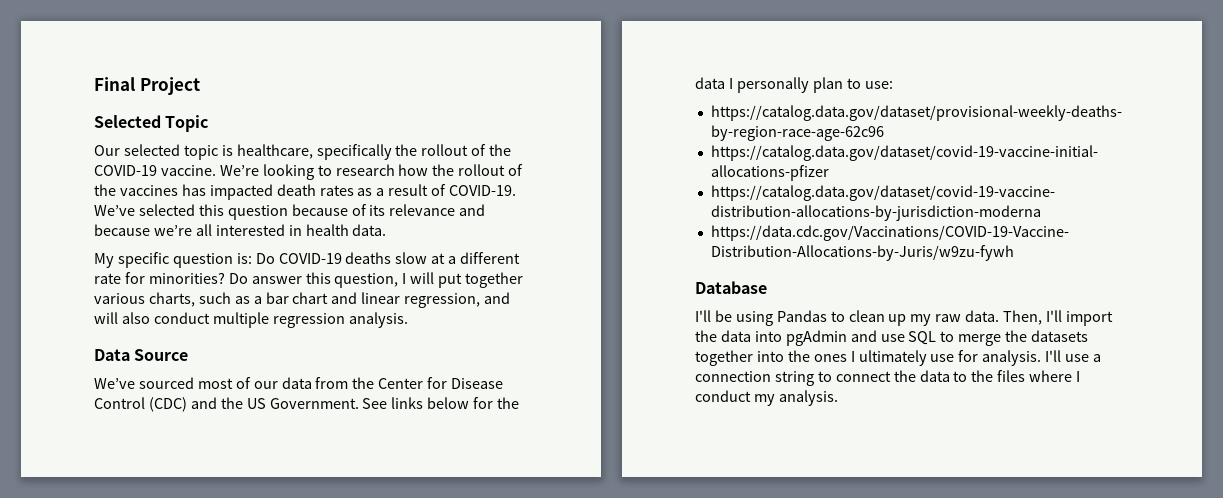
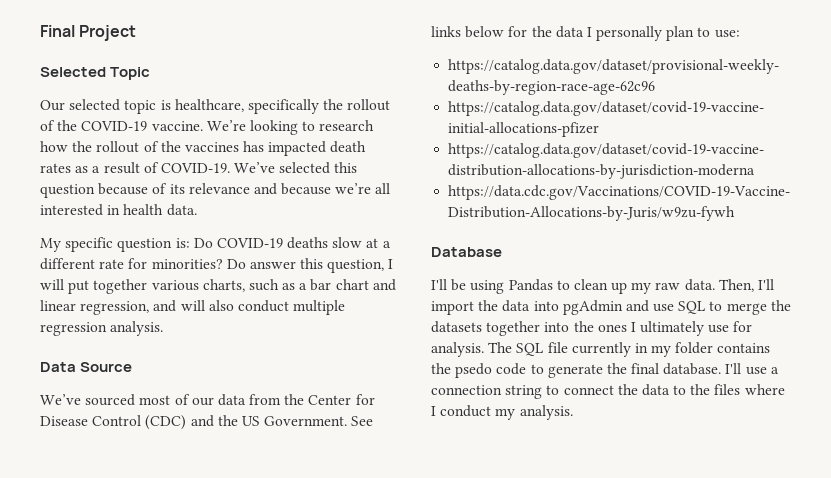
(1042, 358) none -> [488,342,771,357] [431,363,722,378] The SQL file currently in my folder contains the psedo code to generate the final database.

